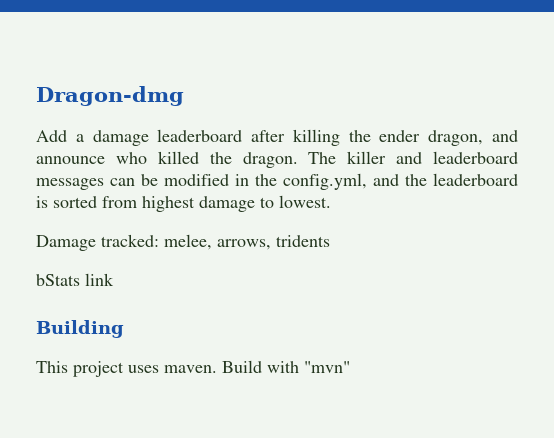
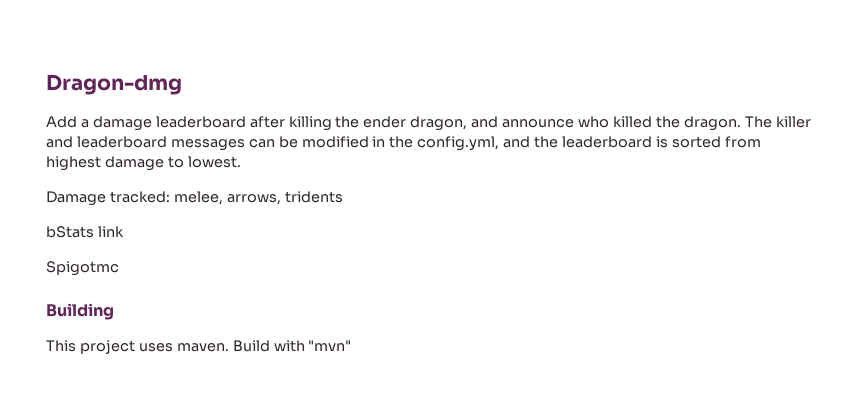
(114, 279) none -> [46,261,119,276] // Spigotmc

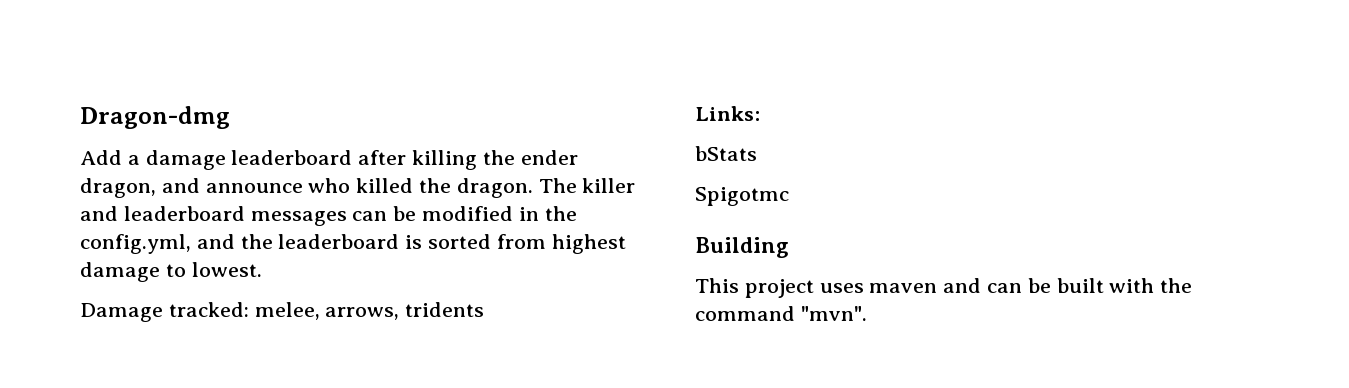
(343, 197) none -> [695,106,760,121] // Links:
[97,226,124,237] link -> (757, 153) none
[176,340,352,352] maven. Build with "mvn" -> [869,278,1193,293] [695,306,867,321] maven and can be built with the command "mvn".

